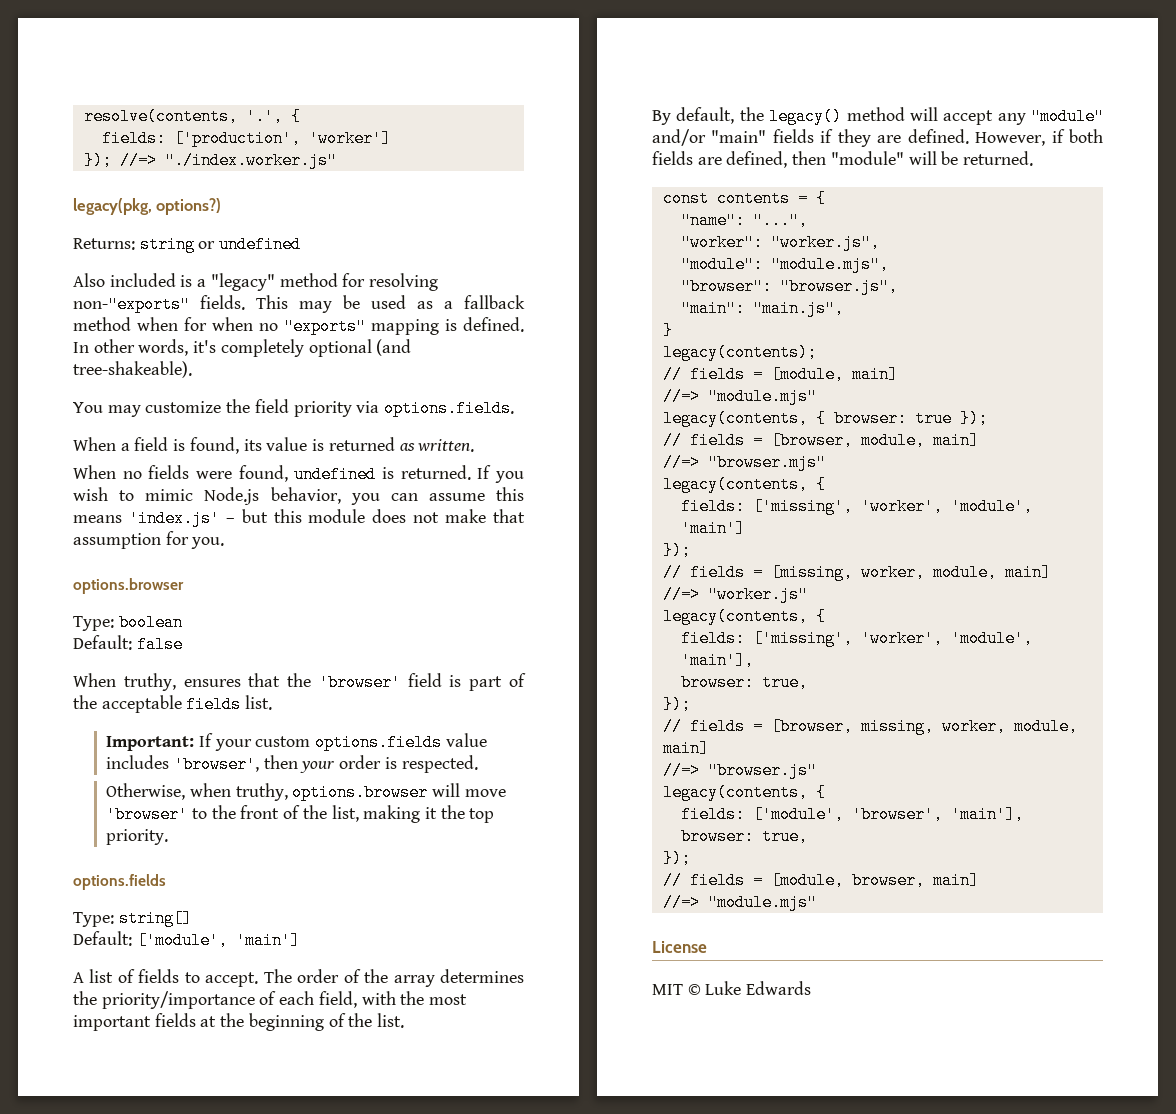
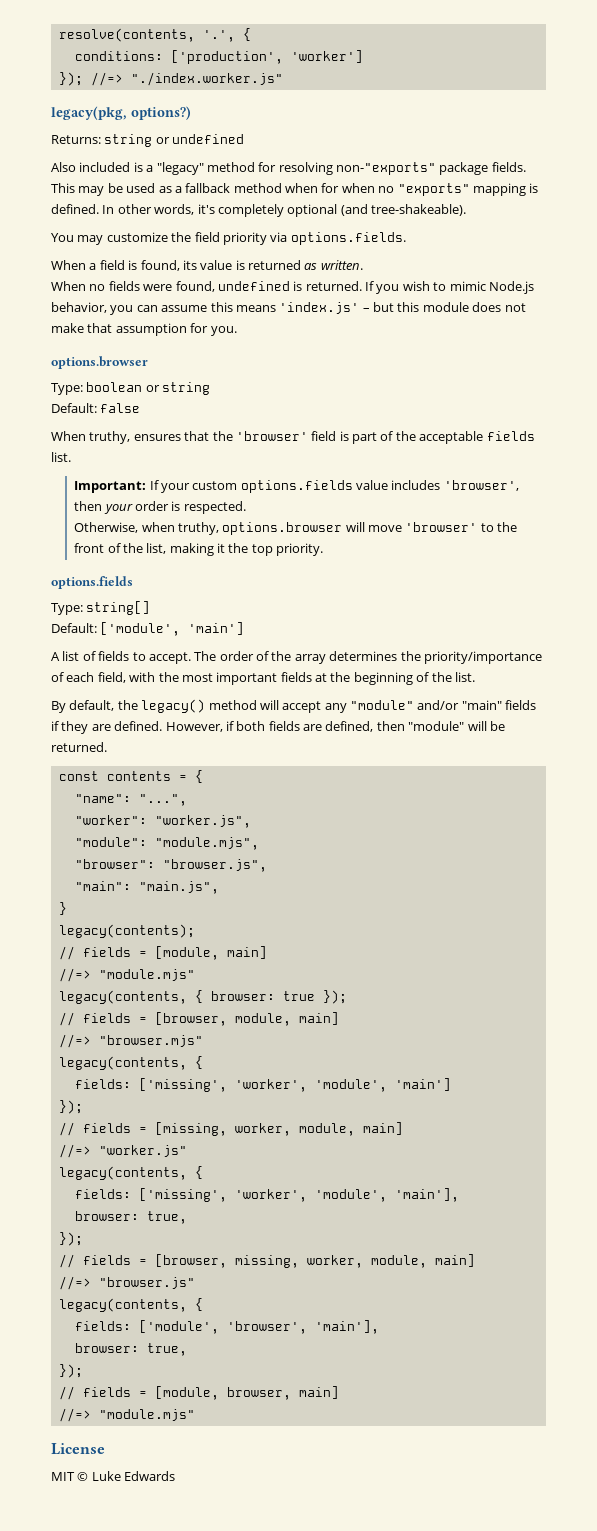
[101,130,166,147] fields: -> [74,51,163,61] conditions:
(190, 304) none -> [439,162,489,175] package
(183, 622) none -> [145,382,211,395] or string

